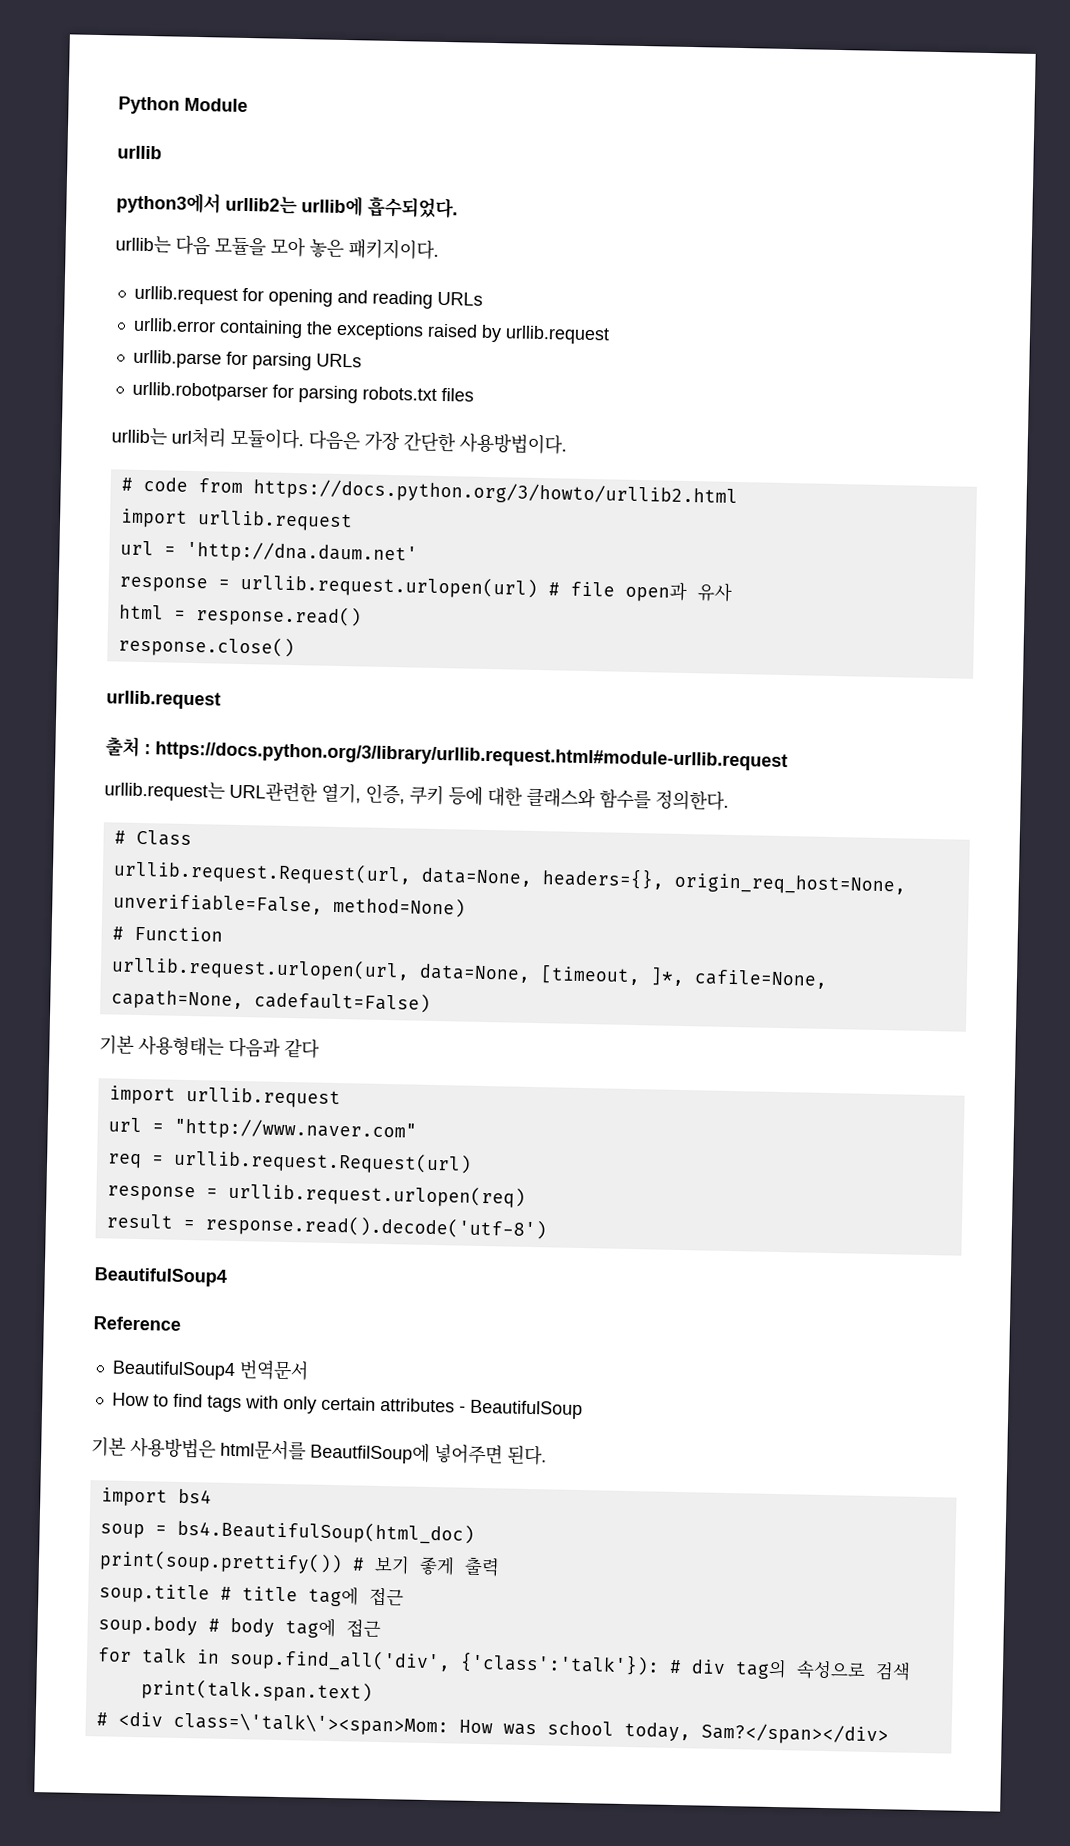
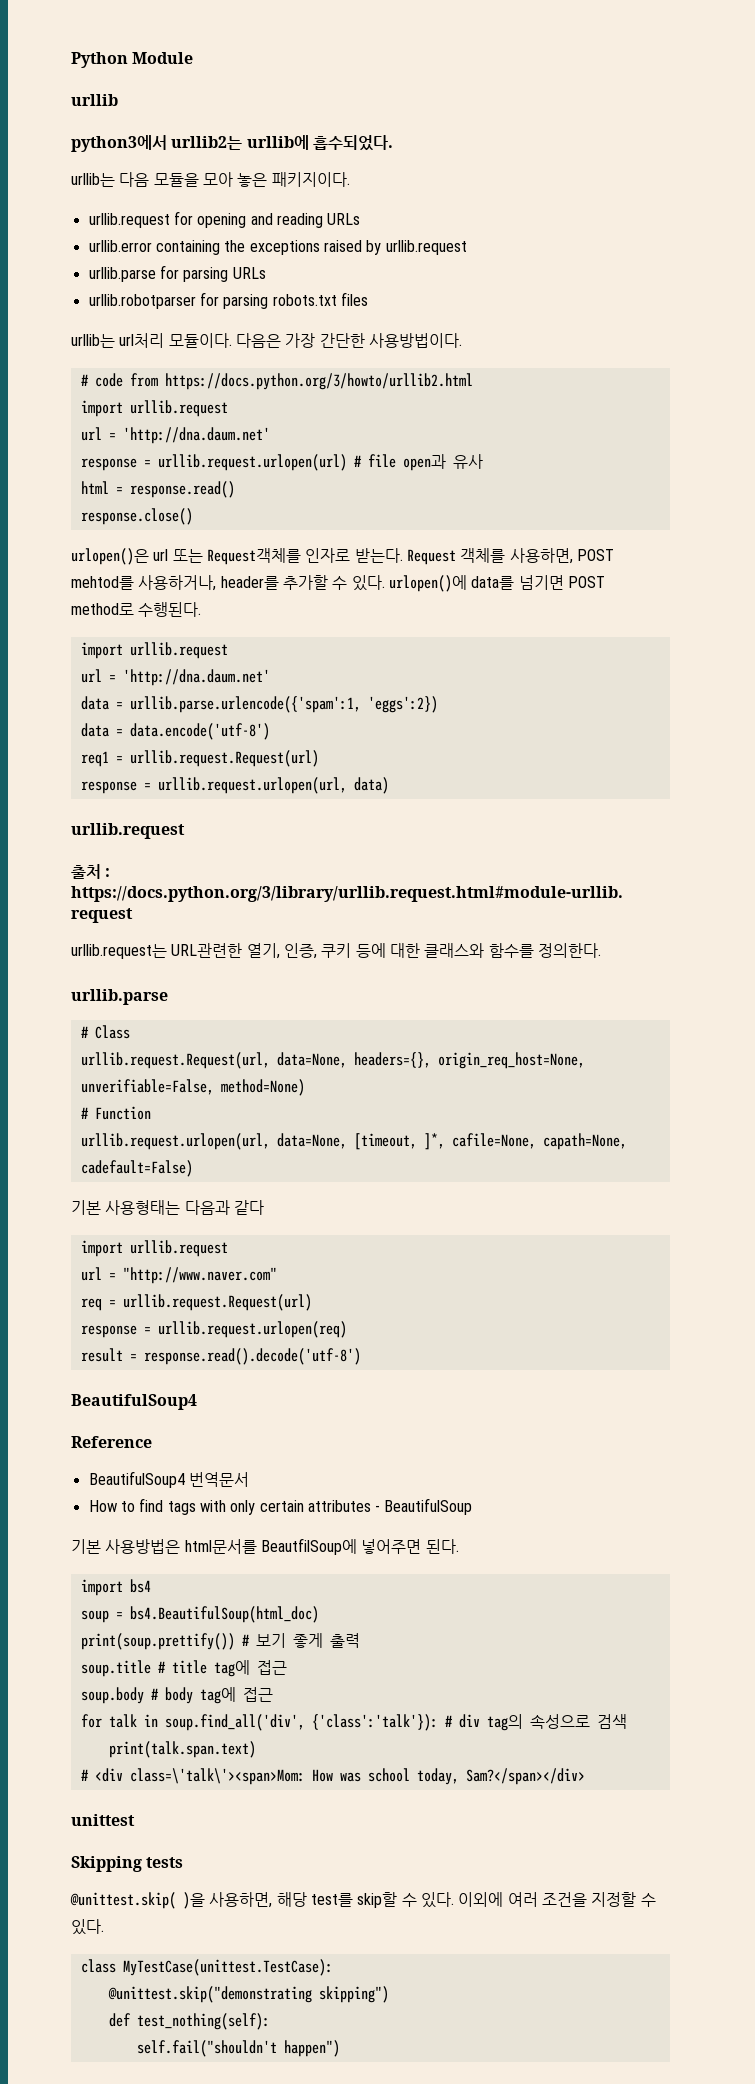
(295, 646) none -> [71,548,614,565] [71,575,605,592] [71,602,202,617] [80,642,228,659] [80,669,270,686] [80,696,438,713] [80,723,270,740] [80,750,319,767] [80,777,389,794] // urlopen()은 url 또는 Request객체를 인자로 받는다. Request 객체를 사용하면, POST mehtod를 사용하거나, header를 추가할 수 있다. urlopen()에 data를 넘기면 POST method로 수행된다. // import urllib.request // url = 'http://dna.daum.net' // data = urllib.parse.urlencode({'spam':1, 'eggs':2}) // data = data.encode('utf-8') // req1 = urllib.request.Request(url) // response = urllib.request.urlopen(url, data)
(729, 800) none -> [71,989,168,1005] // urllib.parse
(889, 1734) none -> [71,1814,135,1826] [71,1856,184,1872] [70,1892,656,1909] [71,1919,104,1935] [80,1959,333,1976] [107,1986,389,2003] [108,2013,270,2030] [136,2040,340,2057] // unittest // Skipping tests // @unittest.skip( )을 사용하면, 해당 test를 skip할 수 있다. 이외에 여러 조건을 지정할 수 있다. // class MyTestCase(unittest.TestCase): // @unittest.skip("demonstrating skipping") // def test_nothing(self): // self.fail("shouldn't happen")

